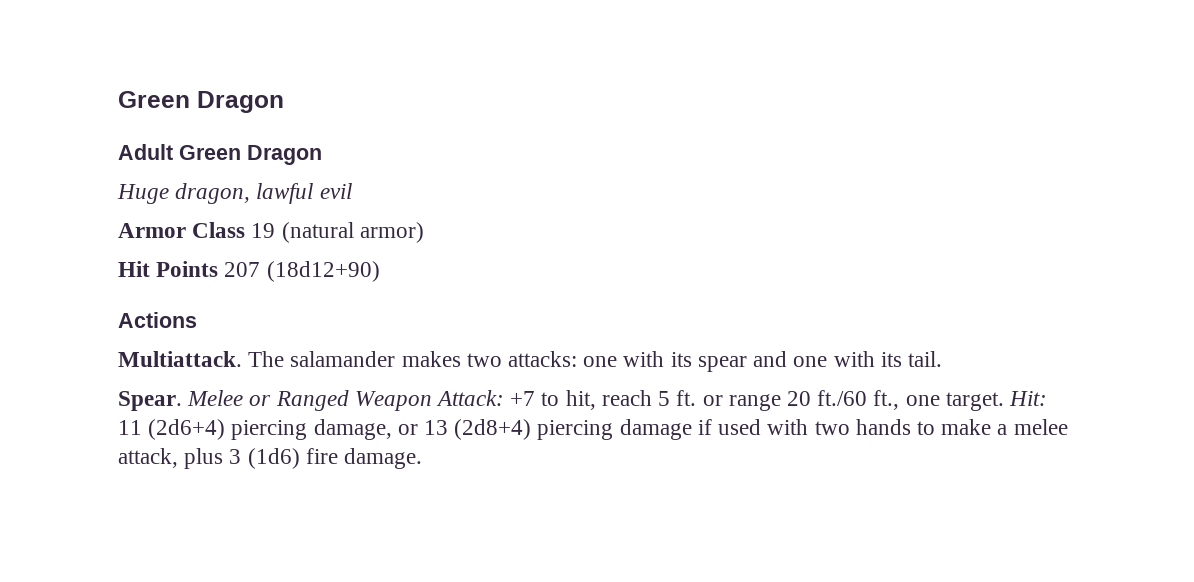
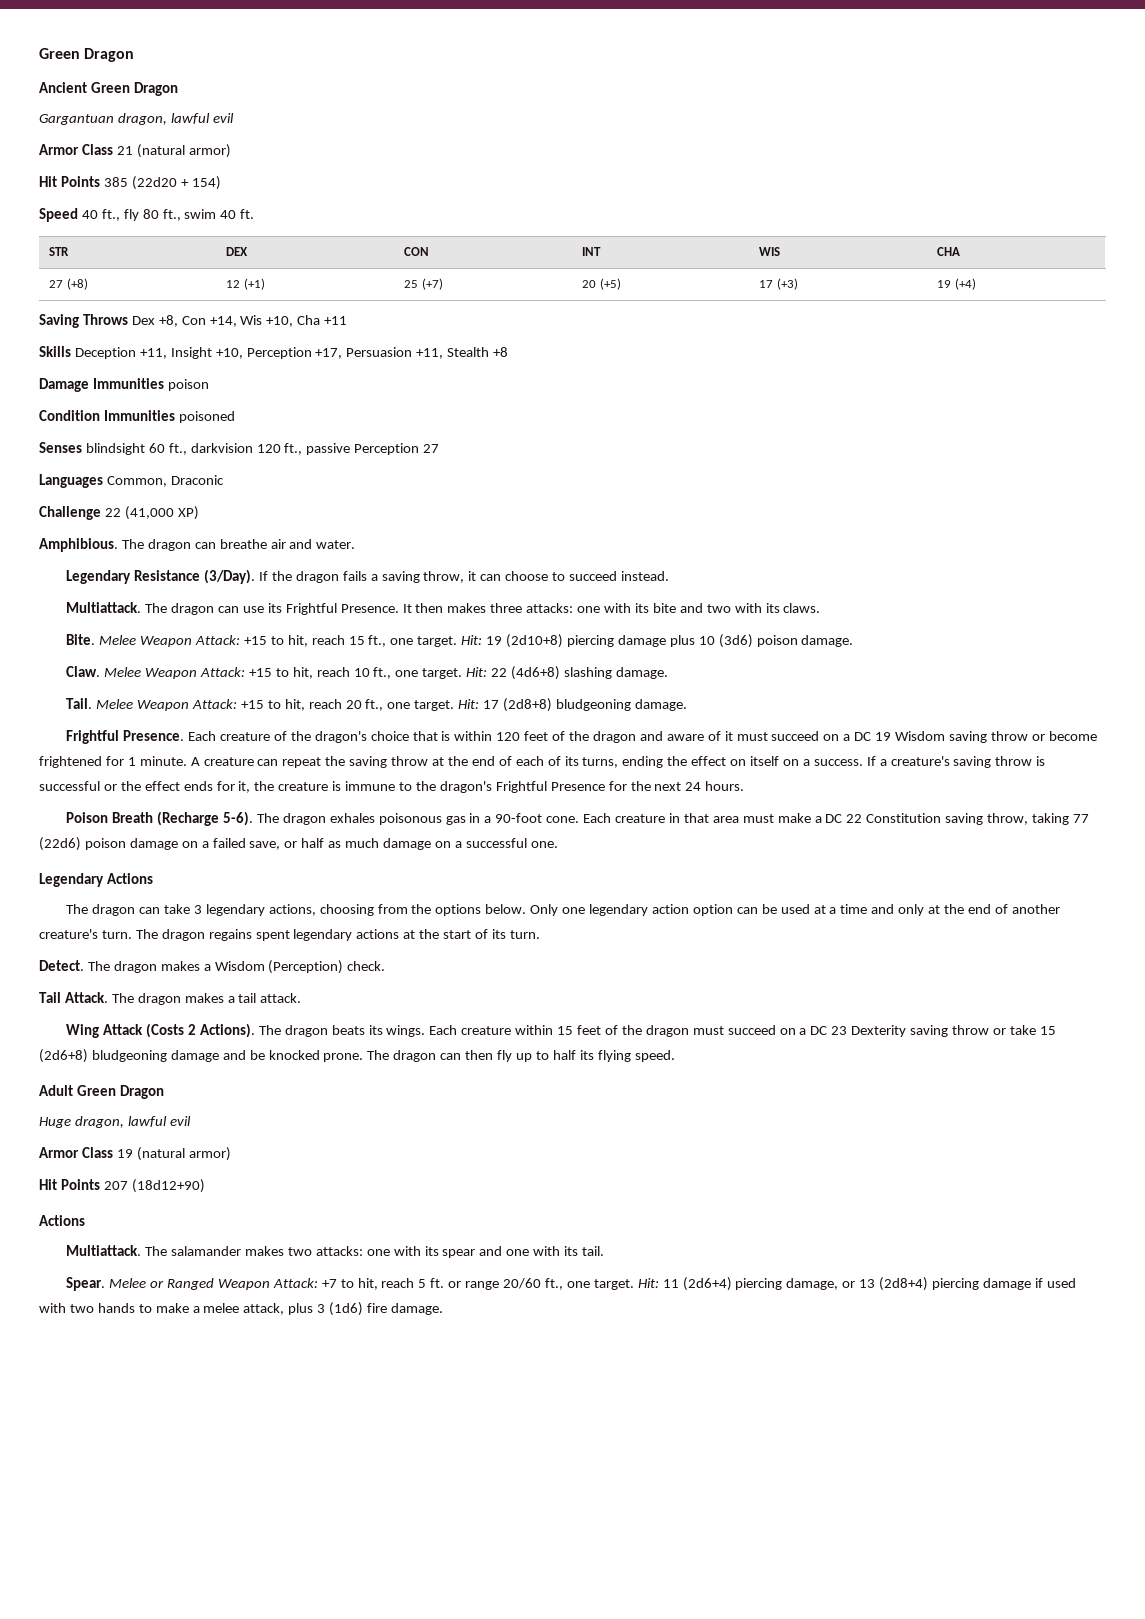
[118,91,284,113] Green Dragon -> [39,48,135,62] [39,82,178,96] [39,113,234,125] [39,144,231,158] [39,176,221,190] [39,208,255,222] [49,247,70,256] [226,247,249,256] [404,247,430,256] [582,247,602,256] [759,247,781,256] [937,247,961,256] [49,278,88,290] [226,278,265,290] [404,278,443,290] [582,278,621,290] [759,278,798,290] [937,278,976,290] [39,314,348,328] [39,346,509,359] [39,378,209,392] [39,410,235,423] [39,442,440,455] [39,474,224,488] [39,506,199,520] [39,538,356,552] [66,569,669,584] [66,602,821,615] [66,634,854,648] [66,666,668,680] [66,698,687,712] [66,730,1097,744] [39,756,1046,768] [39,781,745,793] [66,811,1089,826] [39,837,558,851] [39,873,153,887] [66,904,1060,916] [39,929,540,941] [39,960,386,974] [39,992,302,1005] [66,1023,1056,1038] [39,1049,675,1063] Green Dragon // Ancient Green Dragon // Gargantuan dragon, lawful evil // Armor Class 21 (natural armor) // Hit Points 385 (22d20 + 154) // Speed 40 ft., fly 80 ft., swim 40 ft. // STR | DEX | CON | INT | WIS | CHA // 27 (+8) | 12 (+1) | 25 (+7) | 20 (+5) | 17 (+3) | 19 (+4) // Saving Throws Dex +8, Con +14, Wis +10, Cha +11 // Skills Deception +11, Insight +10, Perception +17, Persuasion +11, Stealth +8 // Damage Immunities poison // Condition Immunities poisoned // Senses blindsight 60 ft., darkvision 120 ft., passive Perception 27 // Languages Common, Draconic // Challenge 22 (41,000 XP) // Amphibious. The dragon can breathe air and water. // Legendary Resistance (3/Day). If the dragon fails a saving throw, it can choose to succeed instead. // Multiattack. The dragon can use its Frightful Presence. It then makes three attacks: one with its bite and two with its claws. // Bite. Melee Weapon Attack: +15 to hit, reach 15 ft., one target. Hit: 19 (2d10+8) piercing damage plus 10 (3d6) poison damage. // Claw. Melee Weapon Attack: +15 to hit, reach 10 ft., one target. Hit: 22 (4d6+8) slashing damage. // Tail. Melee Weapon Attack: +15 to hit, reach 20 ft., one target. Hit: 17 (2d8+8) bludgeoning damage. // Frightful Presence. Each creature of the dragon's choice that is within 120 feet of the dragon and aware of it must succeed on a DC 19 Wisdom saving throw or become frightened for 1 minute. A creature can repeat the saving throw at the end of each of its turns, ending the effect on itself on a success. If a creature's saving throw is successful or the effect ends for it, the creature is immune to the dragon's Frightful Presence for the next 24 hours. // Poison Breath (Recharge 5-6). The dragon exhales poisonous gas in a 90-foot cone. Each creature in that area must make a DC 22 Constitution saving throw, taking 77 (22d6) poison damage on a failed save, or half as much damage on a successful one. // Legendary Actions // The dragon can take 3 legendary actions, choosing from the options below. Only one legendary action option can be used at a time and only at the end of another creature's turn. The dragon regains spent legendary actions at the start of its turn. // Detect. The dragon makes a Wisdom (Perception) check. // Tail Attack. The dragon makes a tail attack. // Wing Attack (Costs 2 Actions). The dragon beats its wings. Each creature within 15 feet of the dragon must succeed on a DC 23 Dexterity saving throw or take 15 (2d6+8) bludgeoning damage and be knocked prone. The dragon can then fly up to half its flying speed.
[786,390,868,406] 20 ft./60 -> [503,1278,542,1289] 20/60

